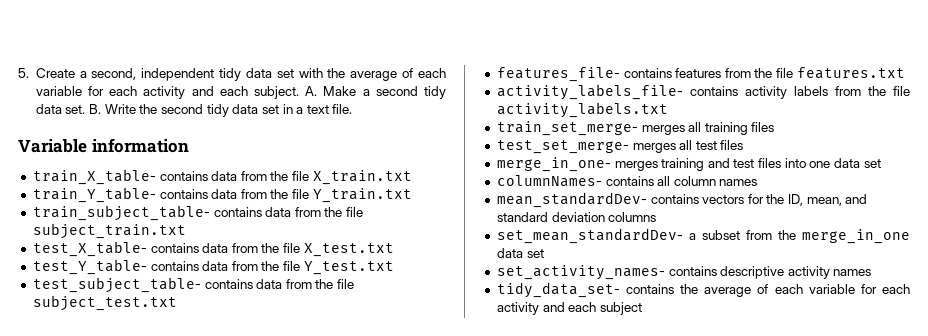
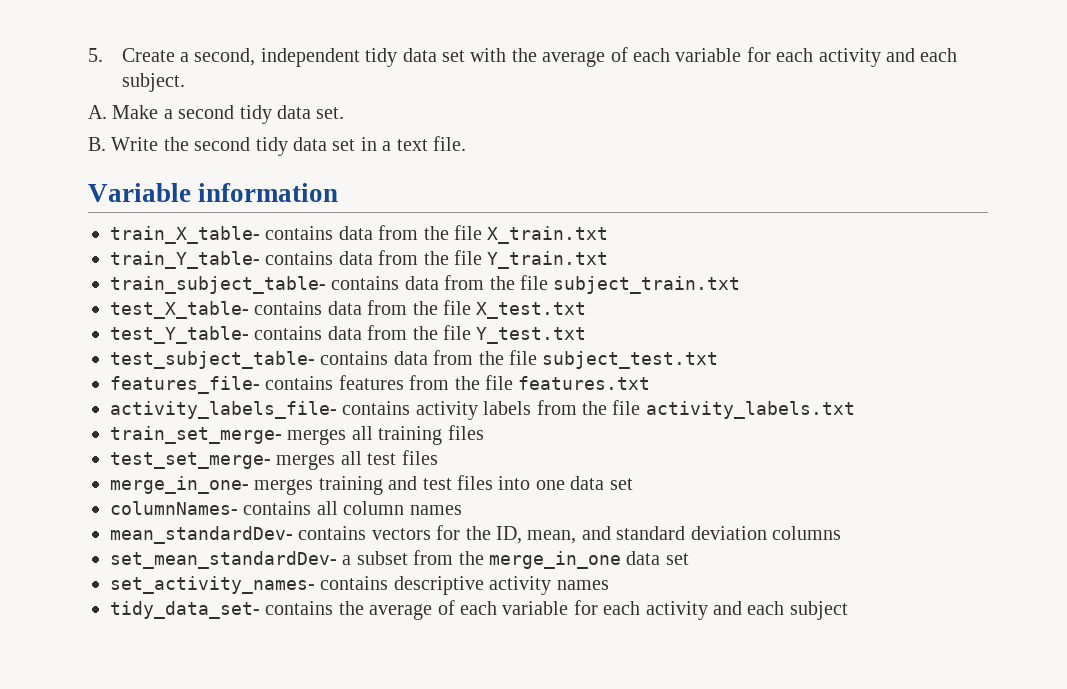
(299, 92) none -> (185, 82) //
(86, 109) none -> (345, 113) //

